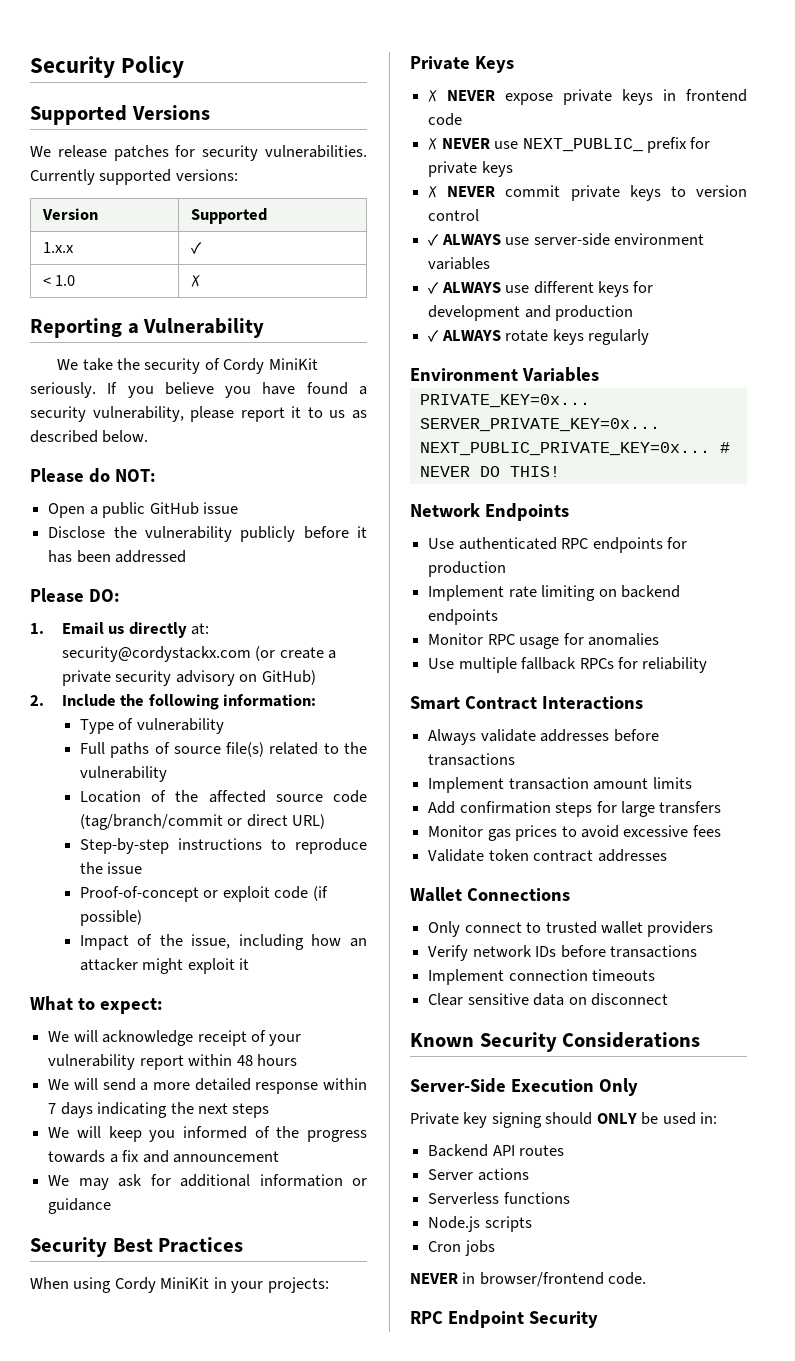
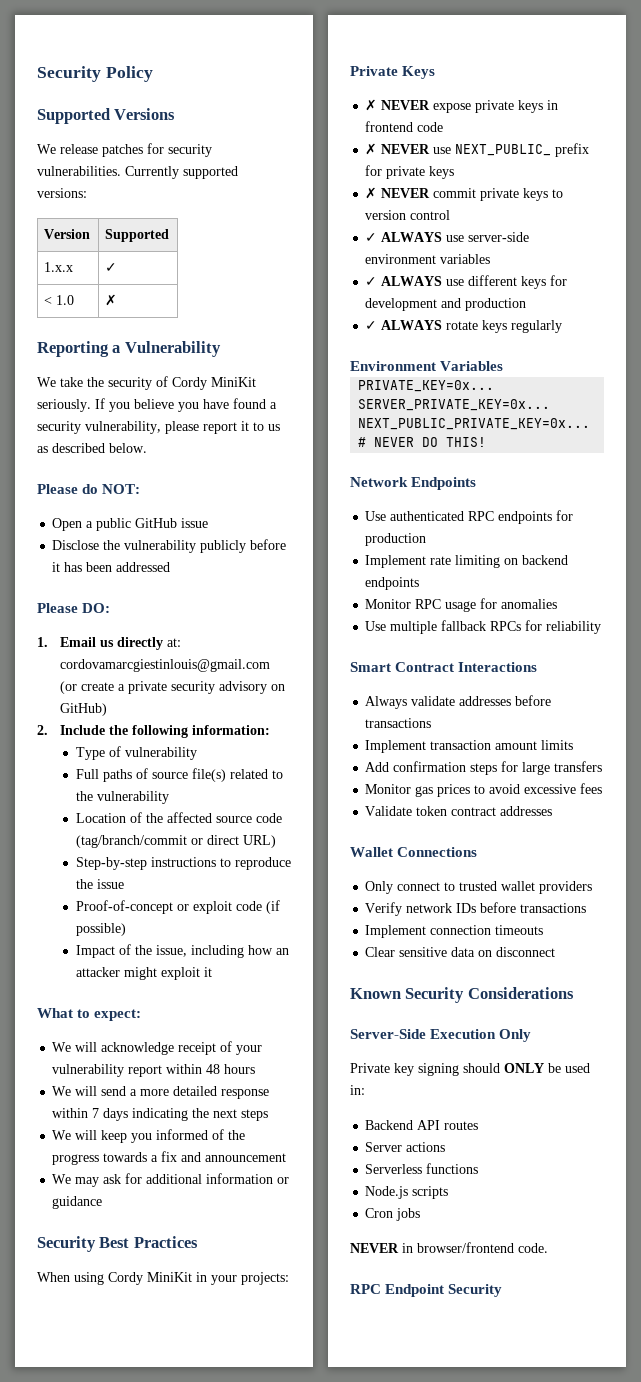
[61,646,251,662] security@cordystackx.com -> [60,659,271,672] cordovamarcgiestinlouis@gmail.com

